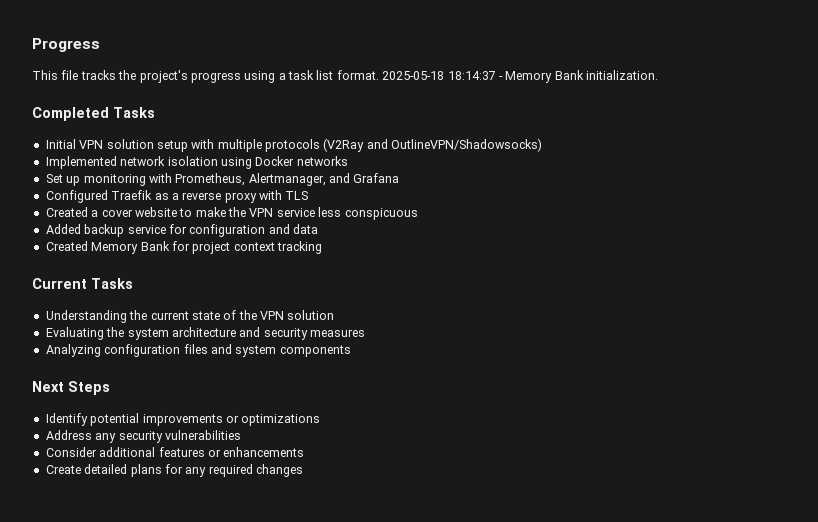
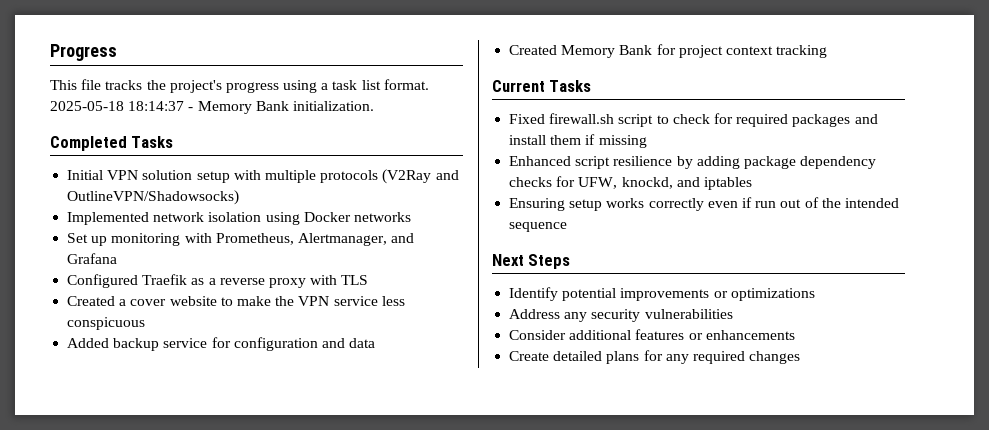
[45,310,335,323] [45,327,365,340] [45,344,351,357] Understanding the current state of the VPN solution // Evaluating the system architecture and security measures // Analyzing configuration files and system components -> [509,113,878,127] [509,134,647,148] [509,156,877,169] [509,176,752,190] [509,197,899,211] [509,222,568,232] Fixed firewall.sh script to check for required packages and install them if missing // Enhanced script resilience by adding package dependency checks for UFW, knockd, and iptables // Ensuring setup works correctly even if run out of the intended sequence

